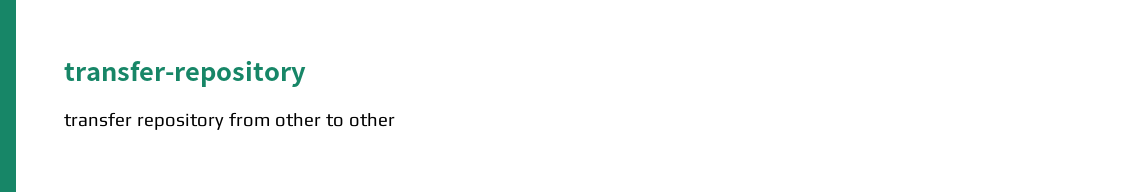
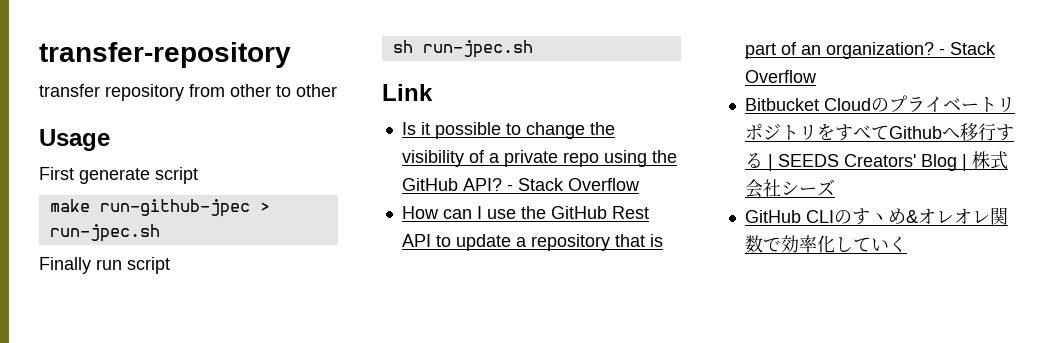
(395, 120) none -> [39,129,110,151] [39,167,198,184] [49,199,270,217] [49,224,160,242] [39,257,170,274] [392,40,533,58] [382,84,433,101] [401,122,615,139] [401,150,677,167] [401,178,640,191] [401,206,649,219] [401,234,663,251] [744,42,996,59] [744,70,817,83] [744,95,1015,113] [744,123,1014,141] [744,151,1008,171] [744,179,835,198] [744,207,1008,225] [744,235,907,253] // Usage // First generate script // make run-github-jpec > run-jpec.sh // Finally run script // sh run-jpec.sh // Link // Is it possible to change the visibility of a private repo using the GitHub API? - Stack Overflow // How can I use the GitHub Rest API to update a repository that is part of an organization? - Stack Overflow // Bitbucket CloudのプライベートリポジトリをすべてGithubへ移行する | SEEDS Creators' Blog | 株式会社シーズ // GitHub CLIのすヽめ&オレオレ関数で効率化していく

